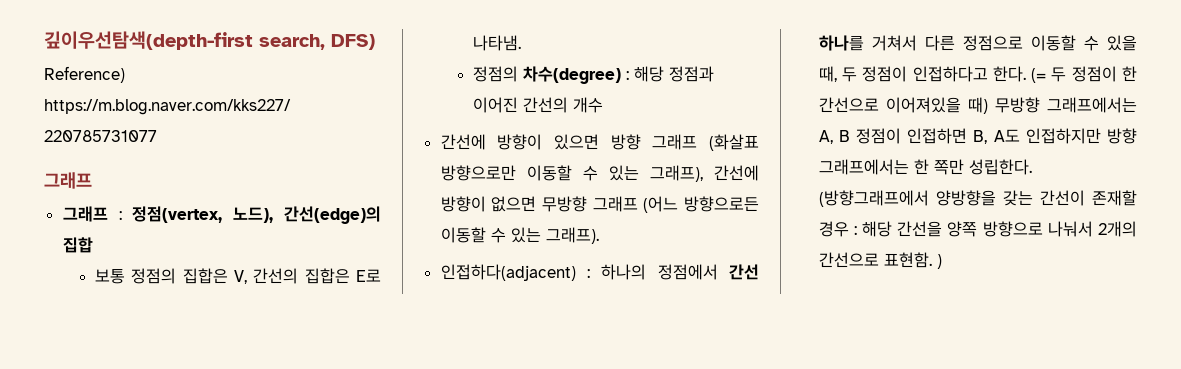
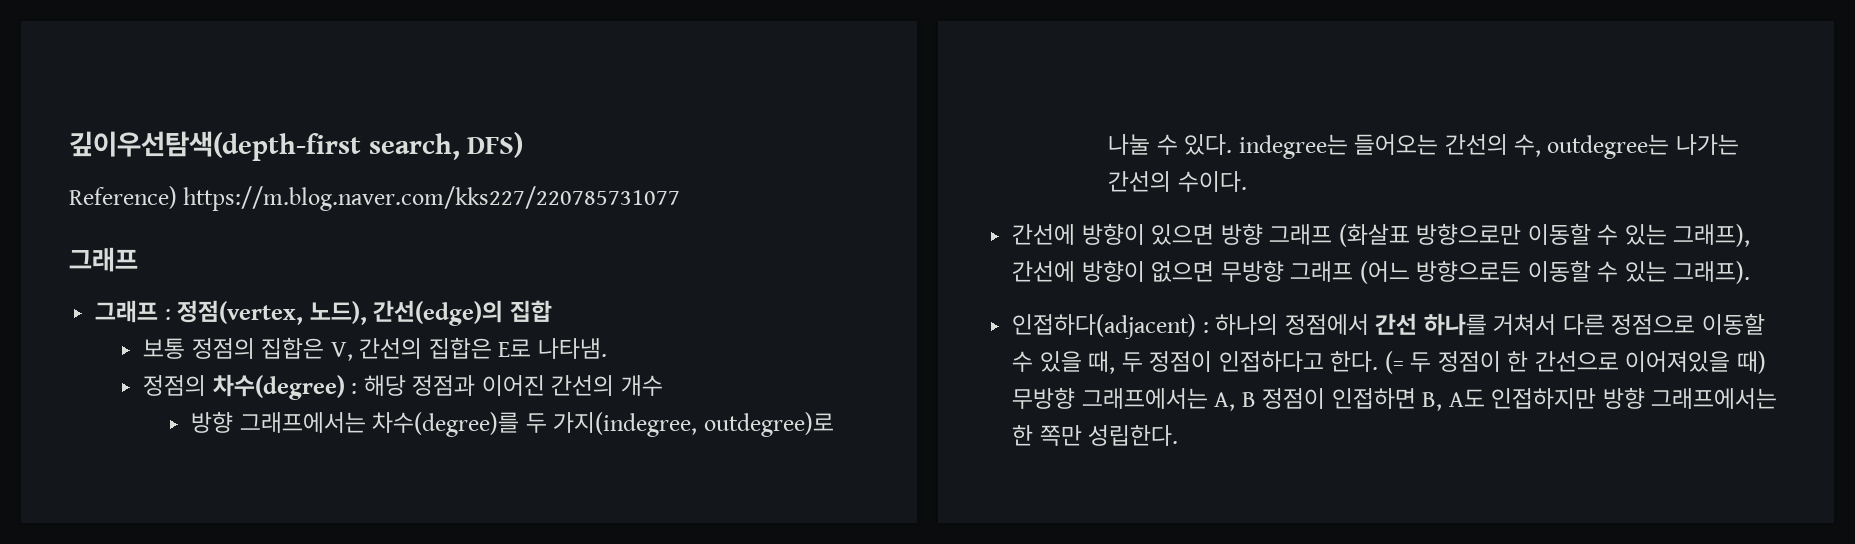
(604, 105) none -> [191,411,834,437] [1108,134,1739,159] [1108,171,1247,192] // 방향 그래프에서는 차수(degree)를 두 가지(indegree, outdegree)로 나눌 수 있다. indegree는 들어오는 간선의 수, outdegree는 나가는 간선의 수이다.
[818,190,1137,207] [818,221,1137,237] [818,252,942,269] (방향그래프에서 양방향을 갖는 간선이 존재할 경우 : 해당 간선을 양쪽 방향으로 나눠서 2개의 간선으로 표현함. ) -> (1179, 435) none

